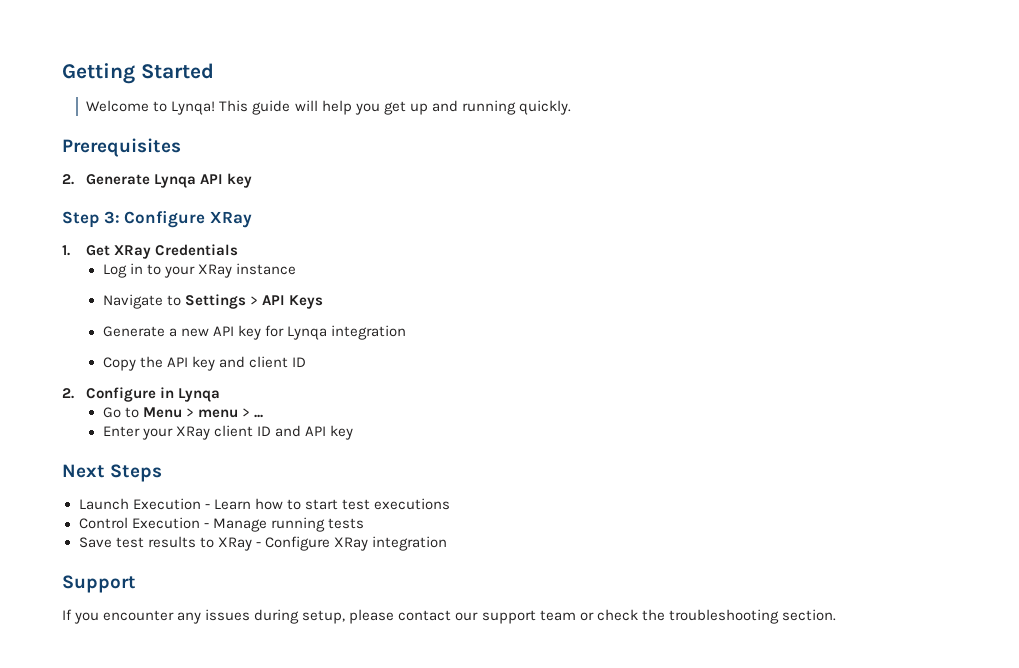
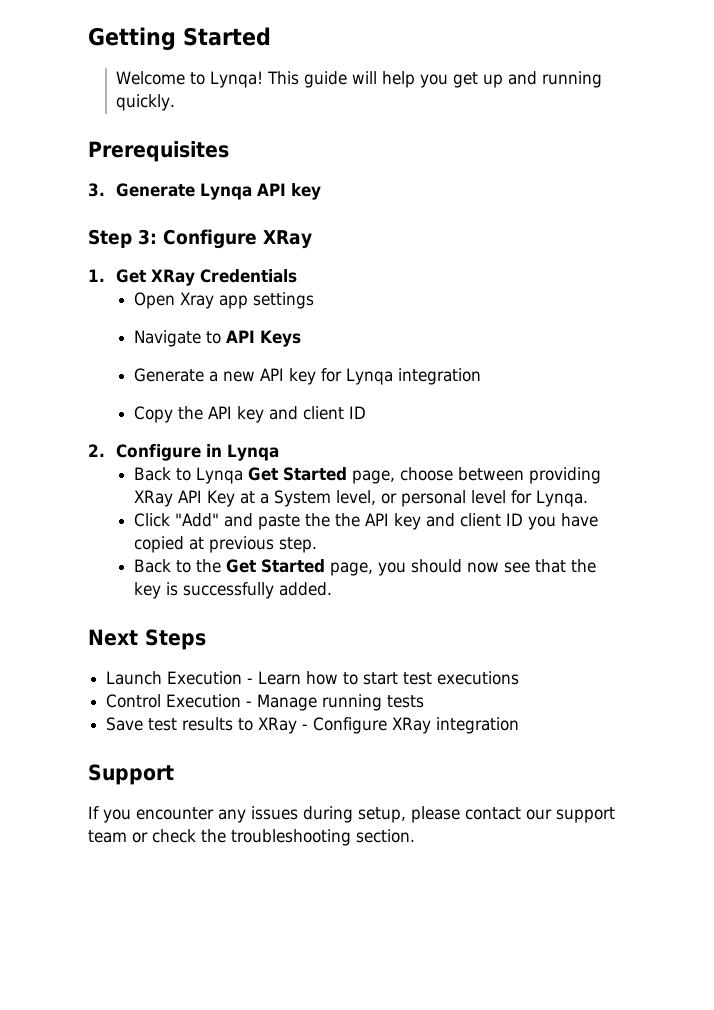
[62,174,74,185] 2. -> [88,183,105,197] 3.
[102,263,297,278] Log in to your XRay instance -> [134,292,315,309] Open Xray app settings
[184,294,258,309] Settings > -> (222, 337) none
[102,407,264,418] [102,425,354,440] Go to Menu > menu > ... // Enter your XRay client ID and API key -> [134,467,602,484] [134,490,589,507] [134,513,599,530] [134,536,318,553] [134,559,597,576] [134,582,333,599] Back to Lynqa Get Started page, choose between providing XRay API Key at a System level, or personal level for Lynqa. // Click "Add" and paste the the API key and client ID you have copied at previous step. // Back to the Get Started page, you should now see that the key is successfully added.

